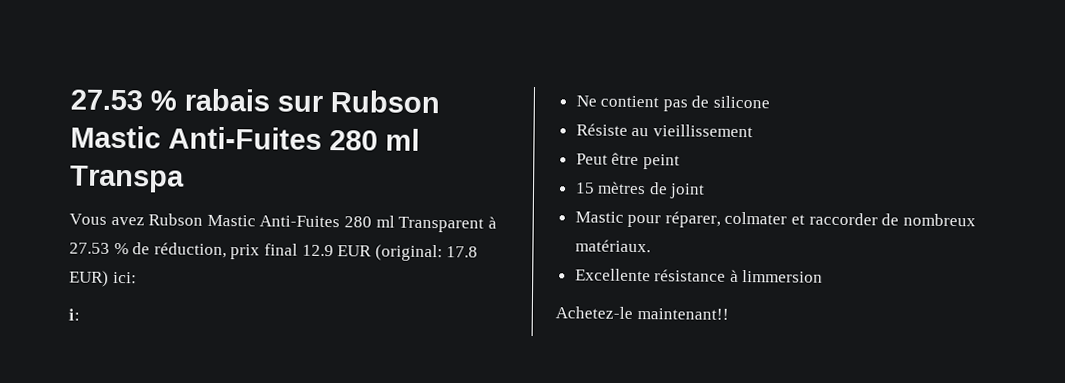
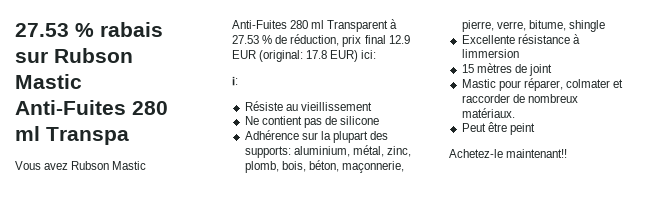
(80, 314) none -> [244,101,372,111] // Résiste au vieillissement
[575,123,753,138] [575,152,680,170] Résiste au vieillissement // Peut être peint -> [244,130,389,143] [244,145,411,158] [244,160,404,173] [461,20,605,32] [461,34,580,44] [461,49,519,58] Adhérence sur la plupart des supports: aluminium, métal, zinc, plomb, bois, béton, maçonnerie, pierre, verre, bitume, shingle // Excellente résistance à limmersion
[574,268,824,283] Excellente résistance à limmersion -> [461,122,535,135] Peut être peint

